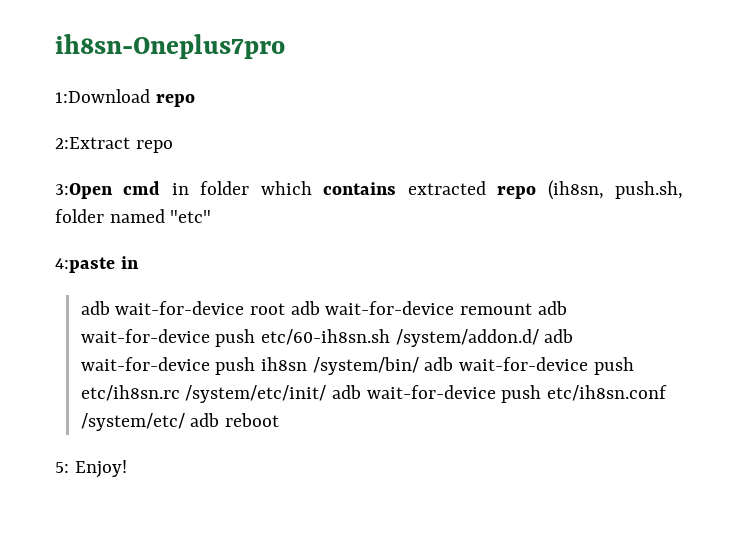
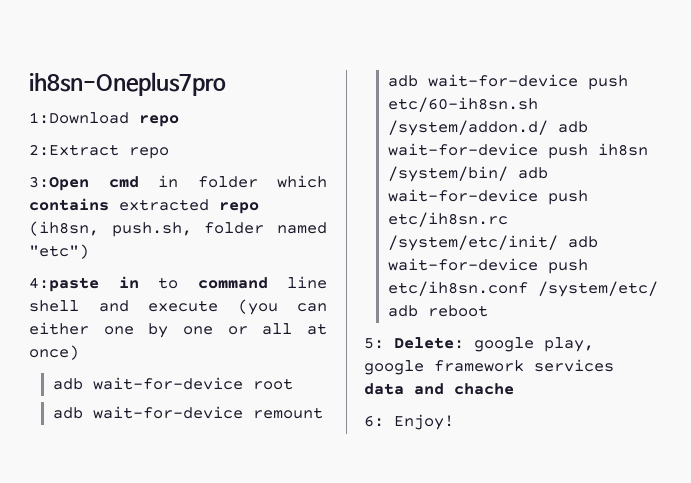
[170,210,212,223] "etc" -> [29,244,89,259] "etc")
(139, 262) none -> [158,276,327,289] [29,299,327,315] [29,322,327,338] [29,345,79,360] to command line shell and execute (you can either one by one or all at once)
(285, 309) none -> (294, 384) //
(69, 467) none -> [394,337,594,352] [364,359,614,375] [364,383,514,395] [364,415,384,427] Delete: google play, google framework services data and chache // 6:

